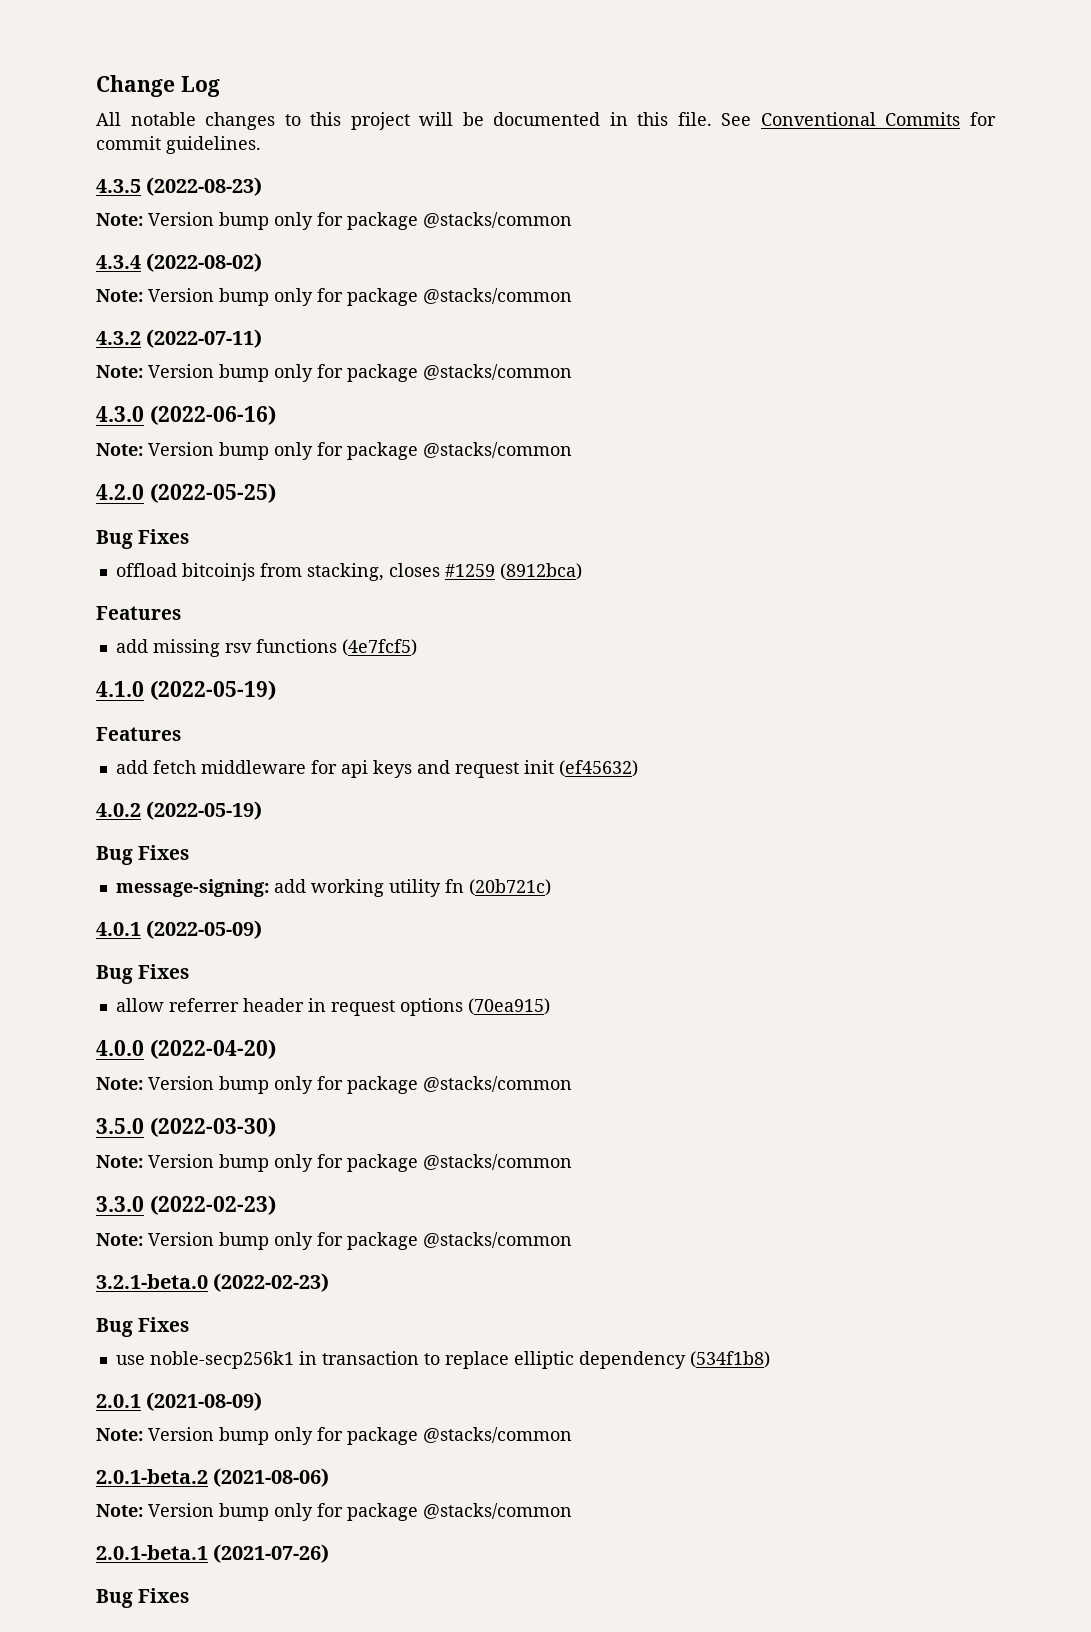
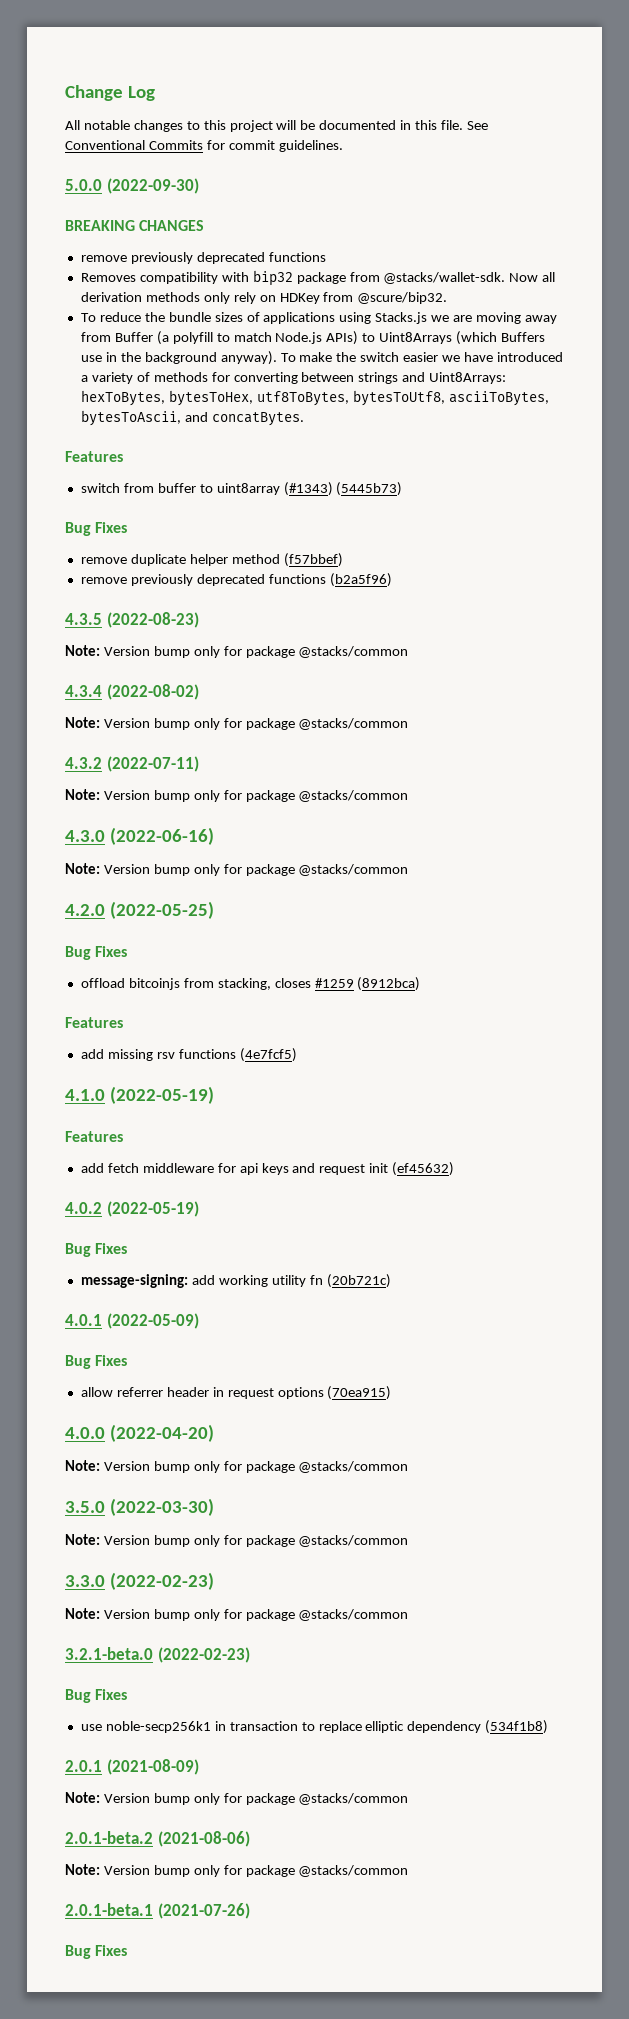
(261, 145) none -> [65,178,199,194] [65,220,205,231] [80,252,326,264] [80,270,556,286] [80,292,448,304] [80,312,557,324] [80,331,546,345] [80,351,563,365] [80,372,507,384] [80,390,549,406] [80,410,304,426] [65,451,123,462] [80,482,403,496] [65,522,128,536] [80,553,343,567] [80,573,392,587] // 5.0.0 (2022-09-30) // BREAKING CHANGES // remove previously deprecated functions // Removes compatibility with bip32 package from @stacks/wallet-sdk. Now all derivation methods only rely on HDKey from @scure/bip32. // To reduce the bundle sizes of applications using Stacks.js we are moving away from Buffer (a polyfill to match Node.js APIs) to Uint8Arrays (which Buffers use in the background anyway). To make the switch easier we have introduced a variety of methods for converting between strings and Uint8Arrays: hexToBytes, bytesToHex, utf8ToBytes, bytesToUtf8, asciiToBytes, bytesToAscii, and concatBytes. // Features // switch from buffer to uint8array (#1343) (5445b73) // Bug Fixes // remove duplicate helper method (f57bbef) // remove previously deprecated functions (b2a5f96)

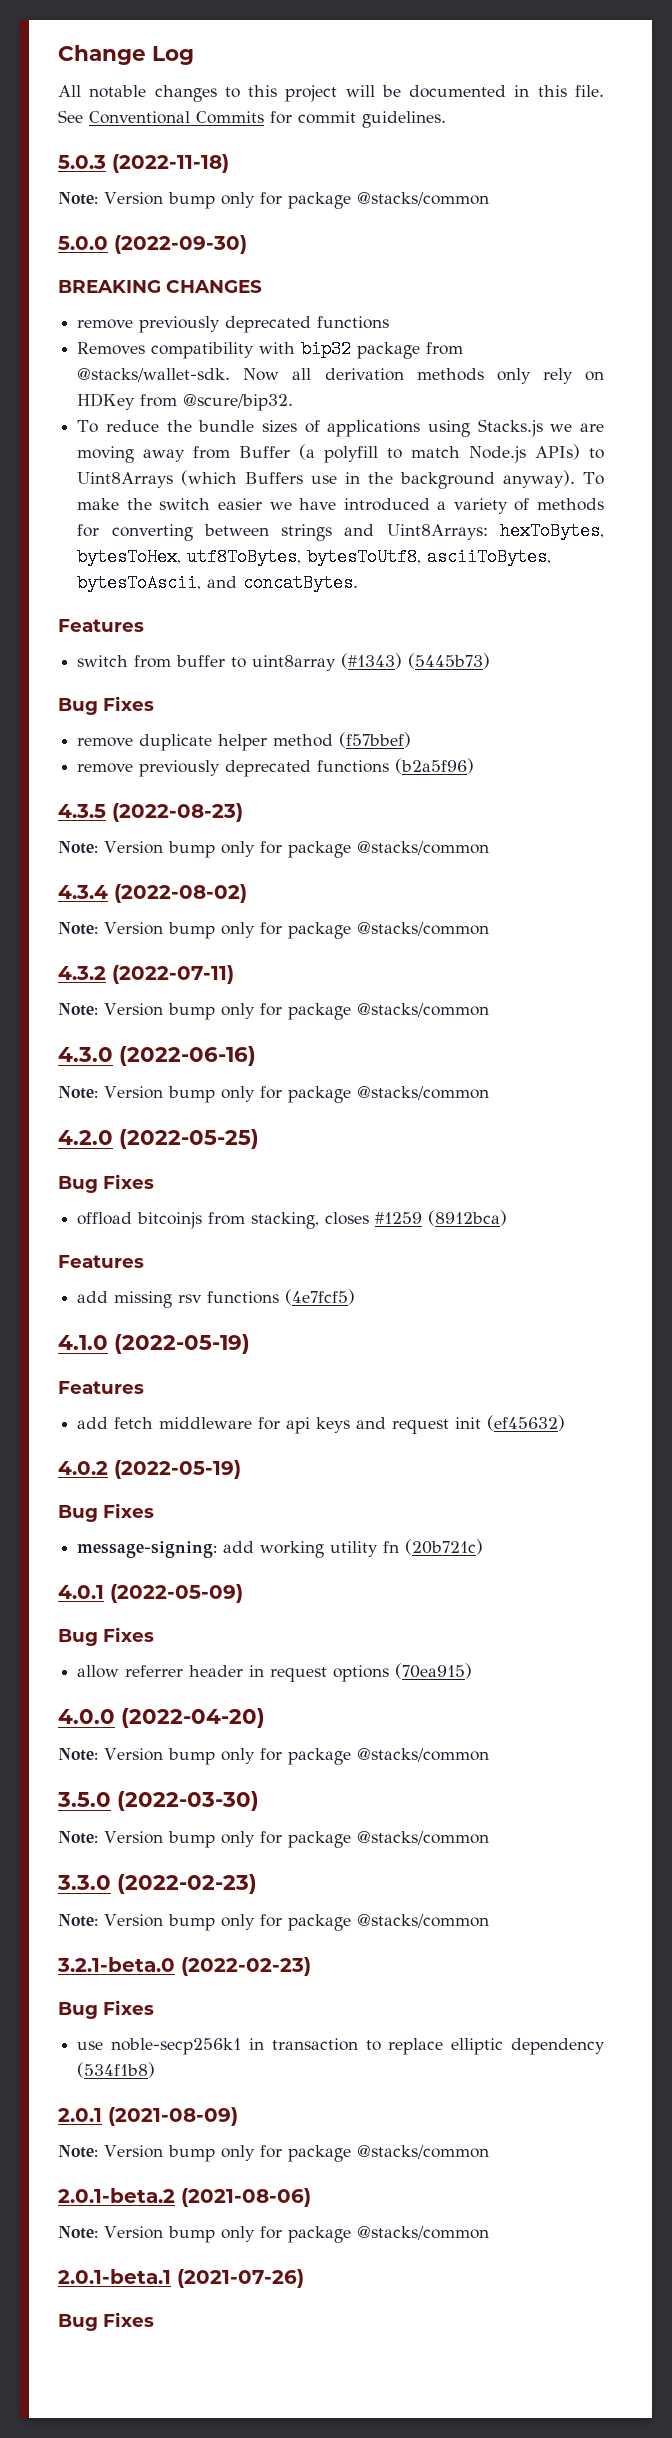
(343, 146) none -> [58,154,229,173] [58,192,489,209] // 5.0.3 (2022-11-18) // Note: Version bump only for package @stacks/common

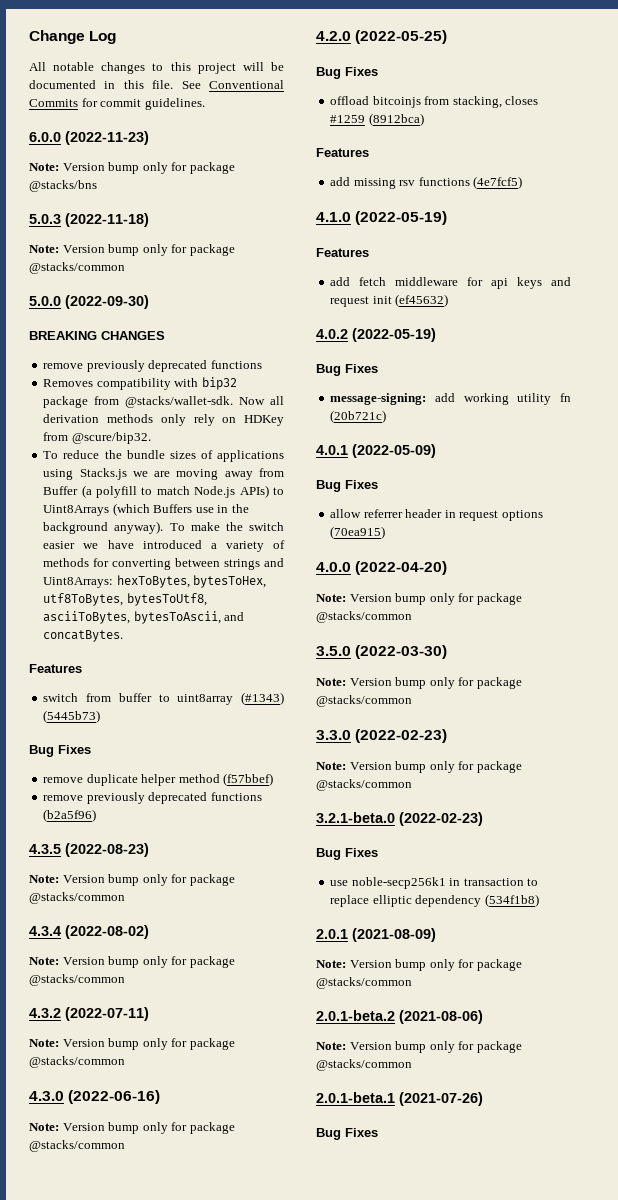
(446, 119) none -> [29,131,149,145] [29,162,235,174] [29,180,97,192] // 6.0.0 (2022-11-23) // Note: Version bump only for package @stacks/bns

